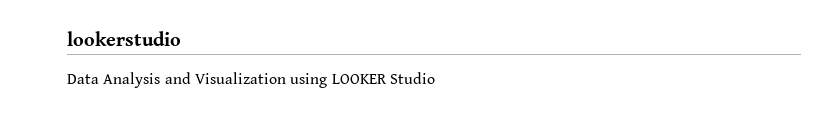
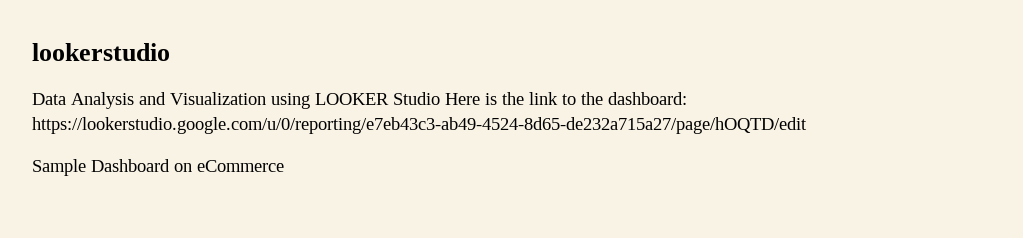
(435, 78) none -> [445,92,687,105] [32,117,807,134] [32,159,284,176] Here is the link to the dashboard: https://lookerstudio.google.com/u/0/reporting/e7eb43c3-ab49-4524-8d65-de232a715a27/page/hOQTD/edit // Sample Dashboard on eCommerce

